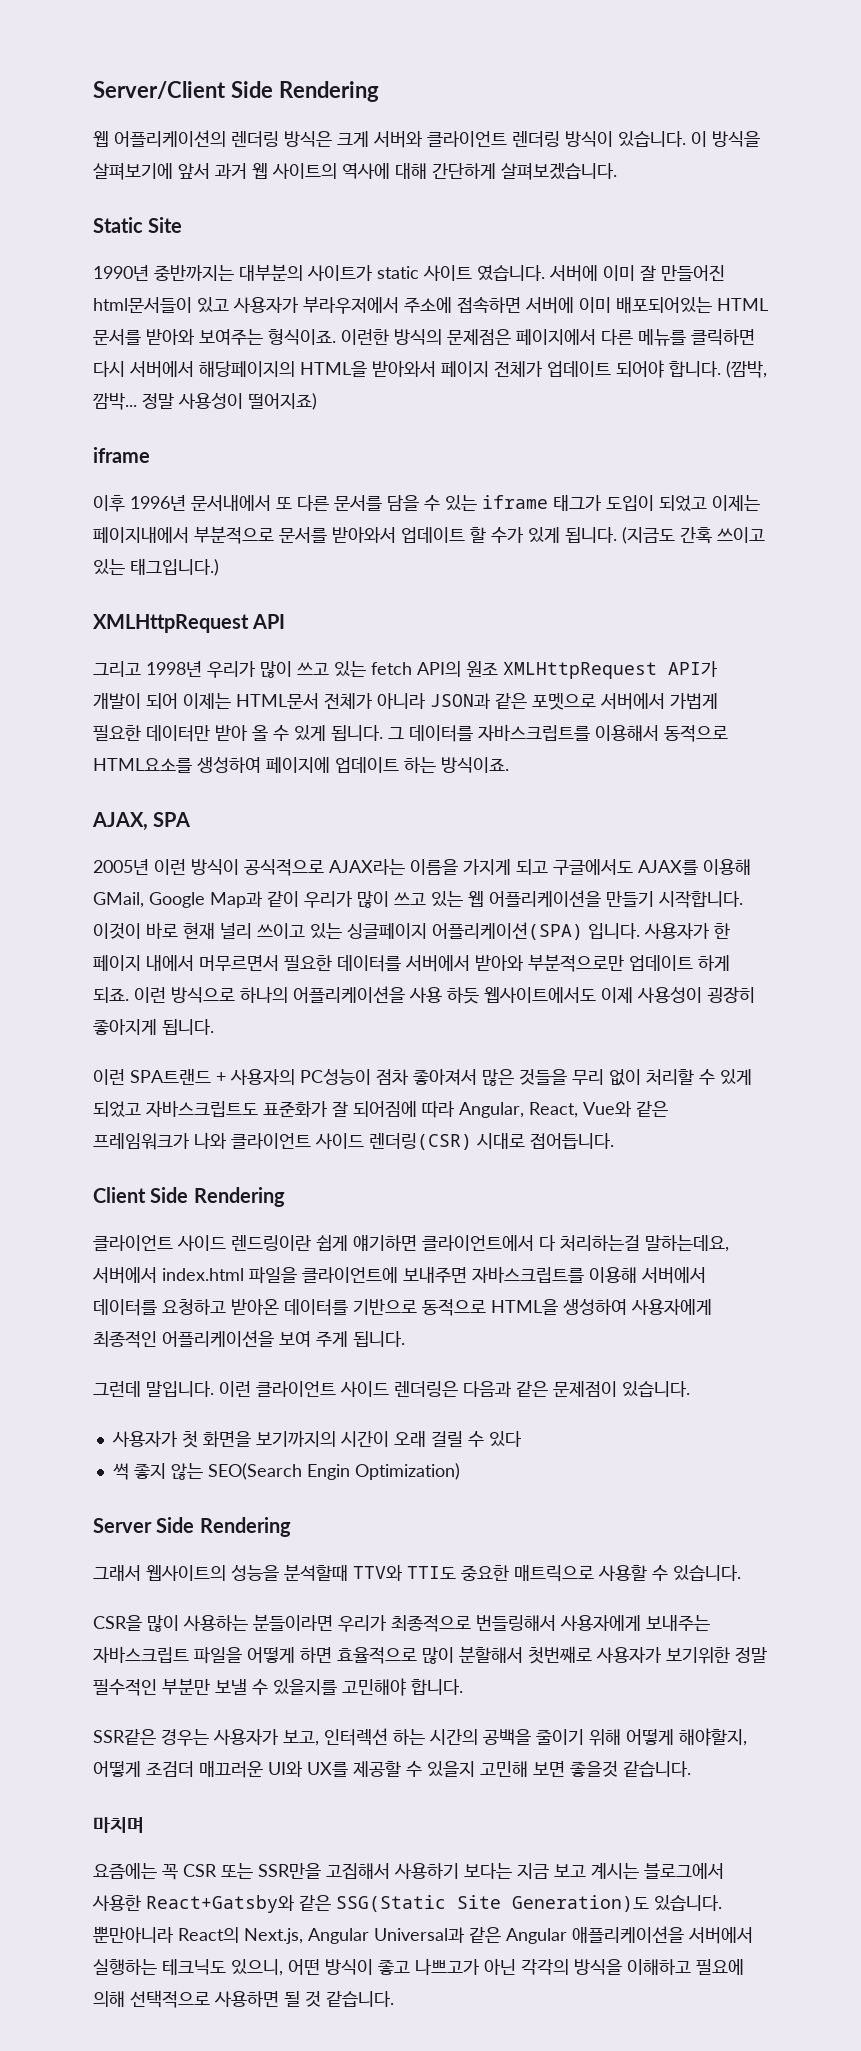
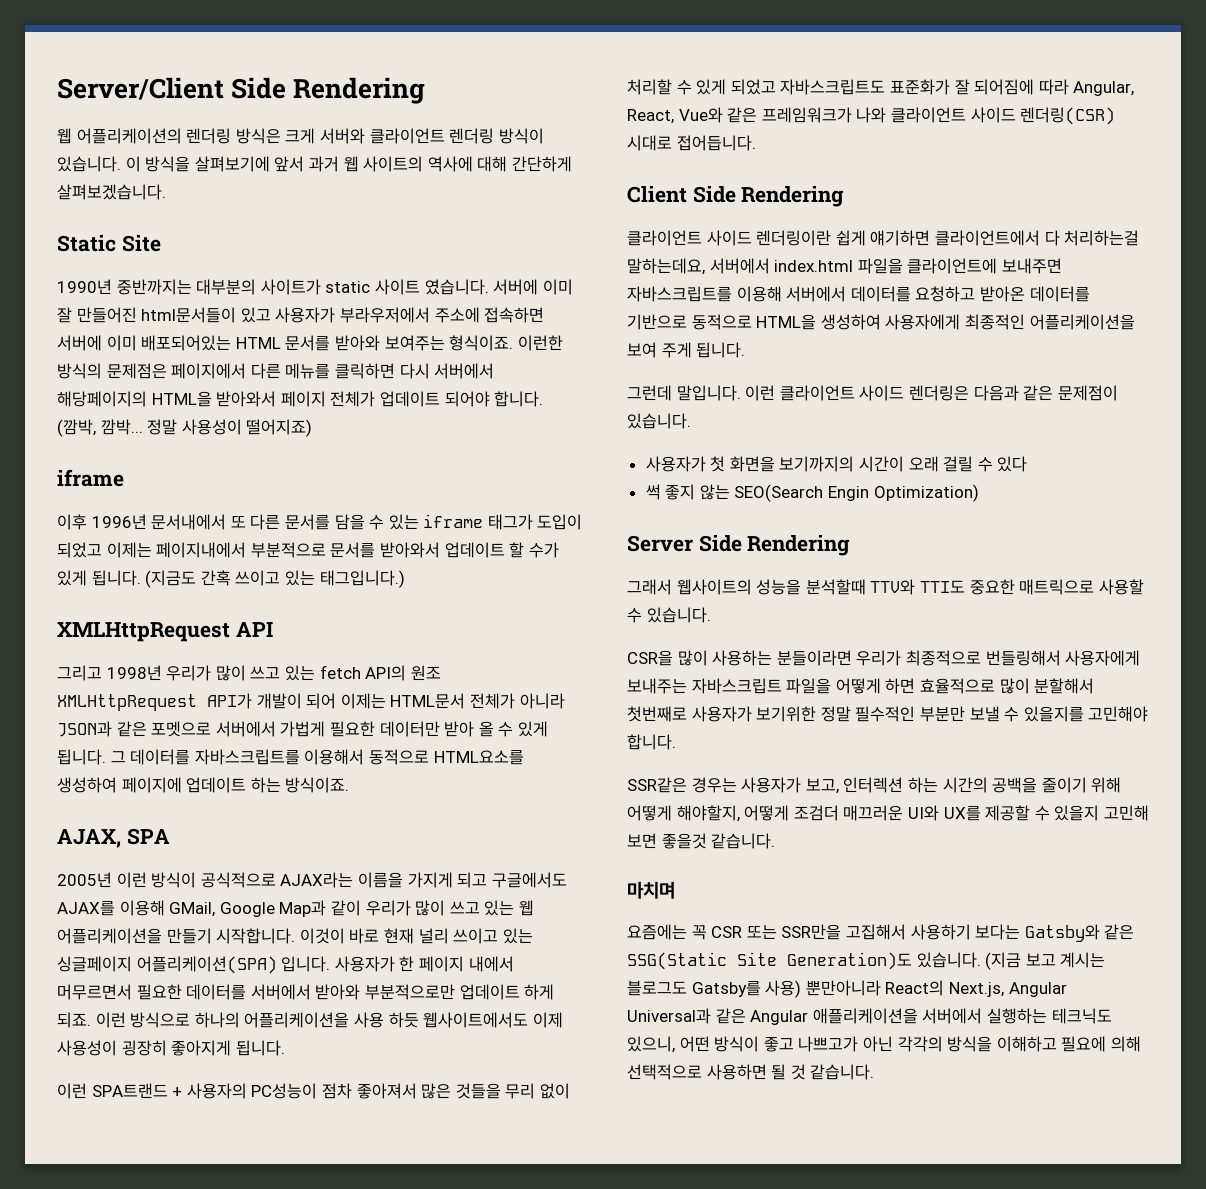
[231,1235,311,1251] 렌드링이란 -> [756,230,832,246] 렌더링이란
[517,1862,724,1879] [92,1895,295,1913] 지금 보고 계시는 블로그에서 사용한 React+Gatsby와 -> [1024,924,1100,942] Gatsby와
(722, 1903) none -> [985,952,1106,970] [627,980,802,998] (지금 보고 계시는 블로그도 Gatsby를 사용)

